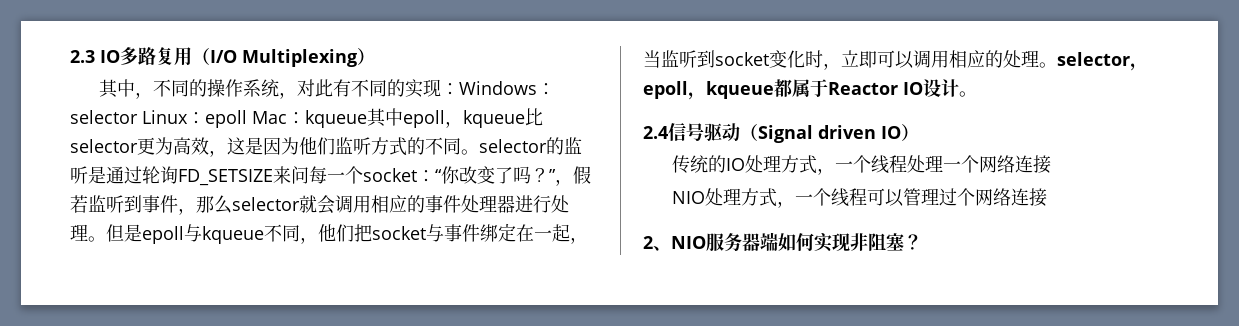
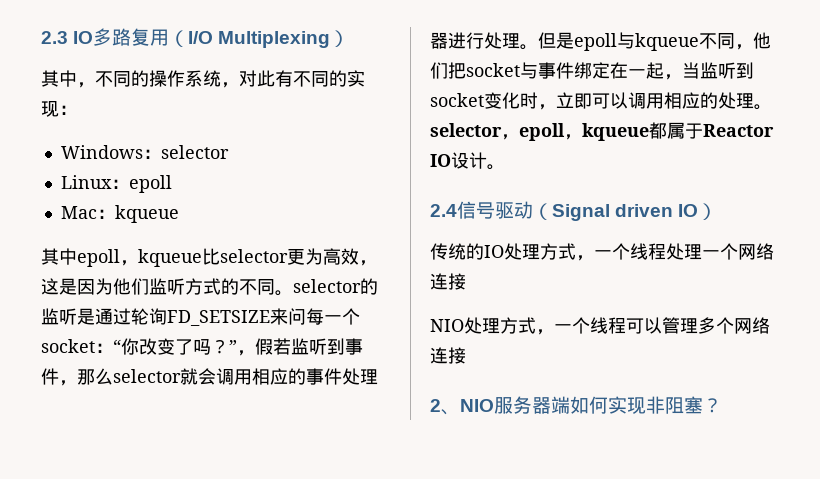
(460, 89) none -> (77, 110) //
(138, 117) none -> (229, 152) //
(247, 119) none -> (172, 184) //
(367, 119) none -> (179, 214) //
[939,188,958,206] 过 -> [698,317,716,334] 多

